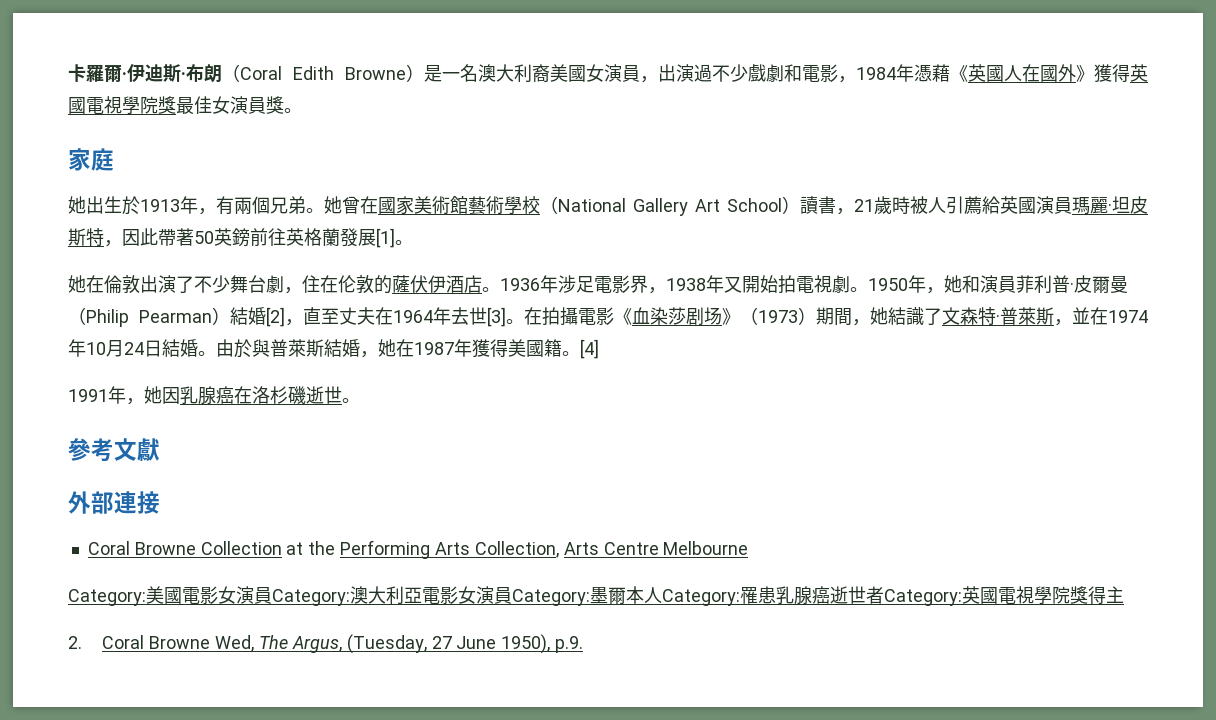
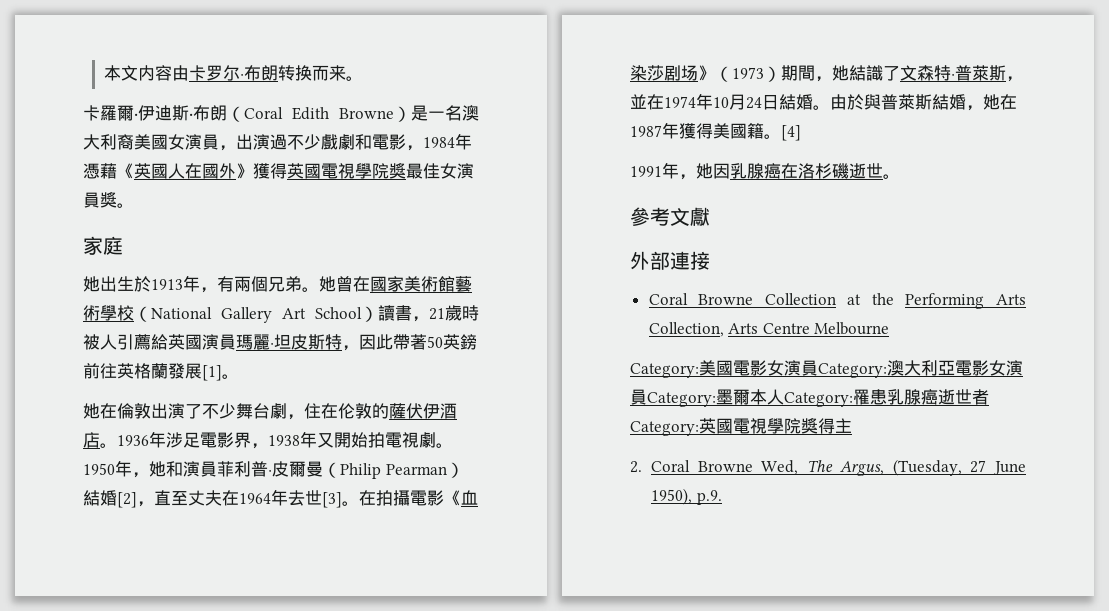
(68, 73) none -> [104,65,364,81] 本文内容由卡罗尔·布朗转换而来。 //

